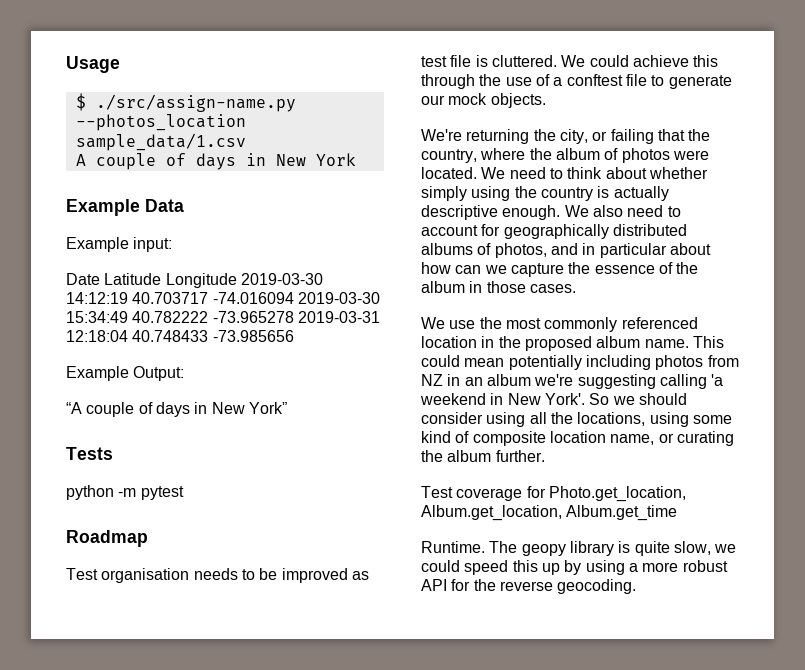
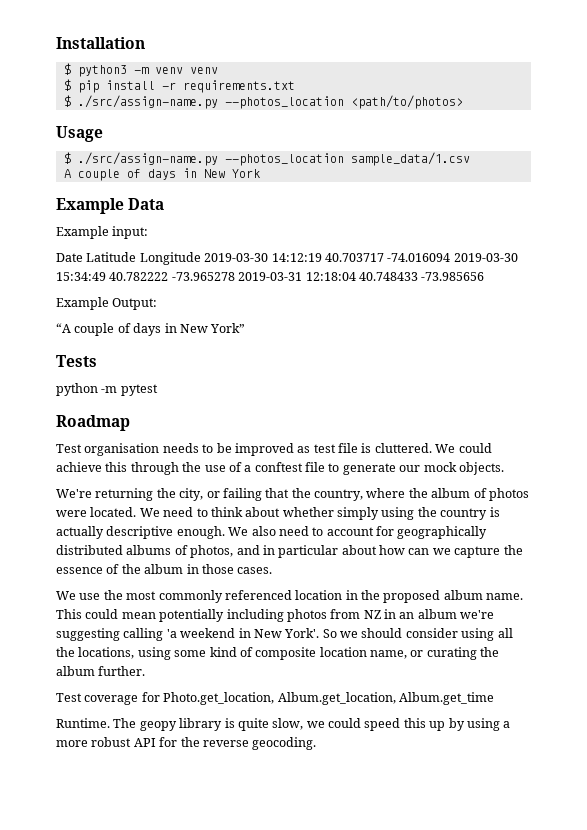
(66, 64) none -> [56,37,145,49] [63,63,218,77] [63,79,295,93] [63,95,463,109] Installation // $ python3 -m venv venv // $ pip install -r requirements.txt // $ ./src/assign-name.py --photos_location <path/to/photos> //

